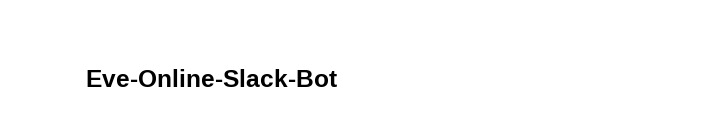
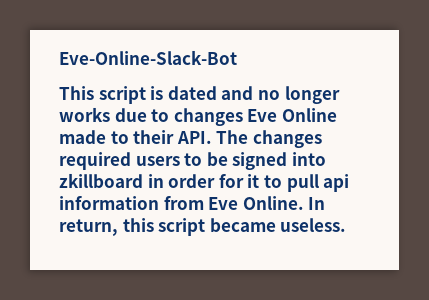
(337, 78) none -> [59,86,340,104] [59,107,337,126] [59,130,322,148] [59,152,326,170] [59,173,350,192] [59,196,326,210] [59,218,347,236] // This script is dated and no longer works due to changes Eve Online made to their API. The changes required users to be signed into zkillboard in order for it to pull api information from Eve Online. In return, this script became useless.

